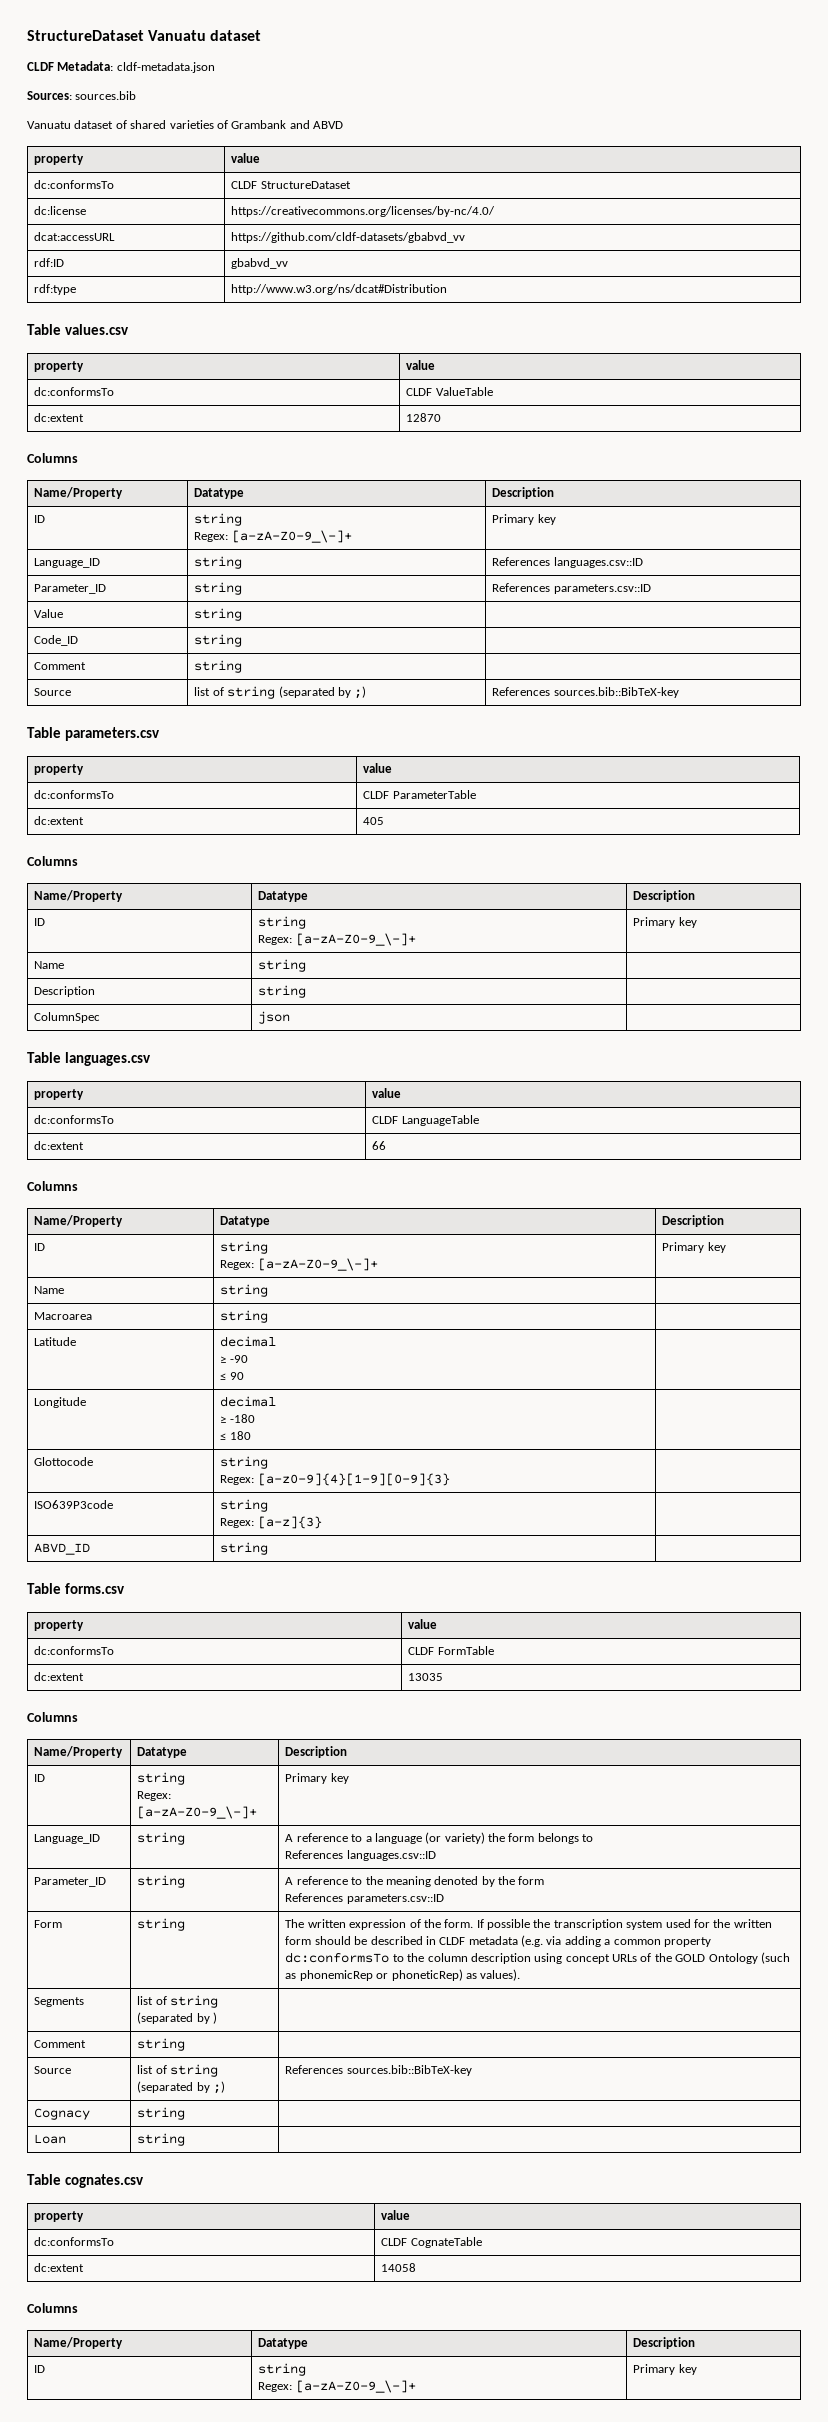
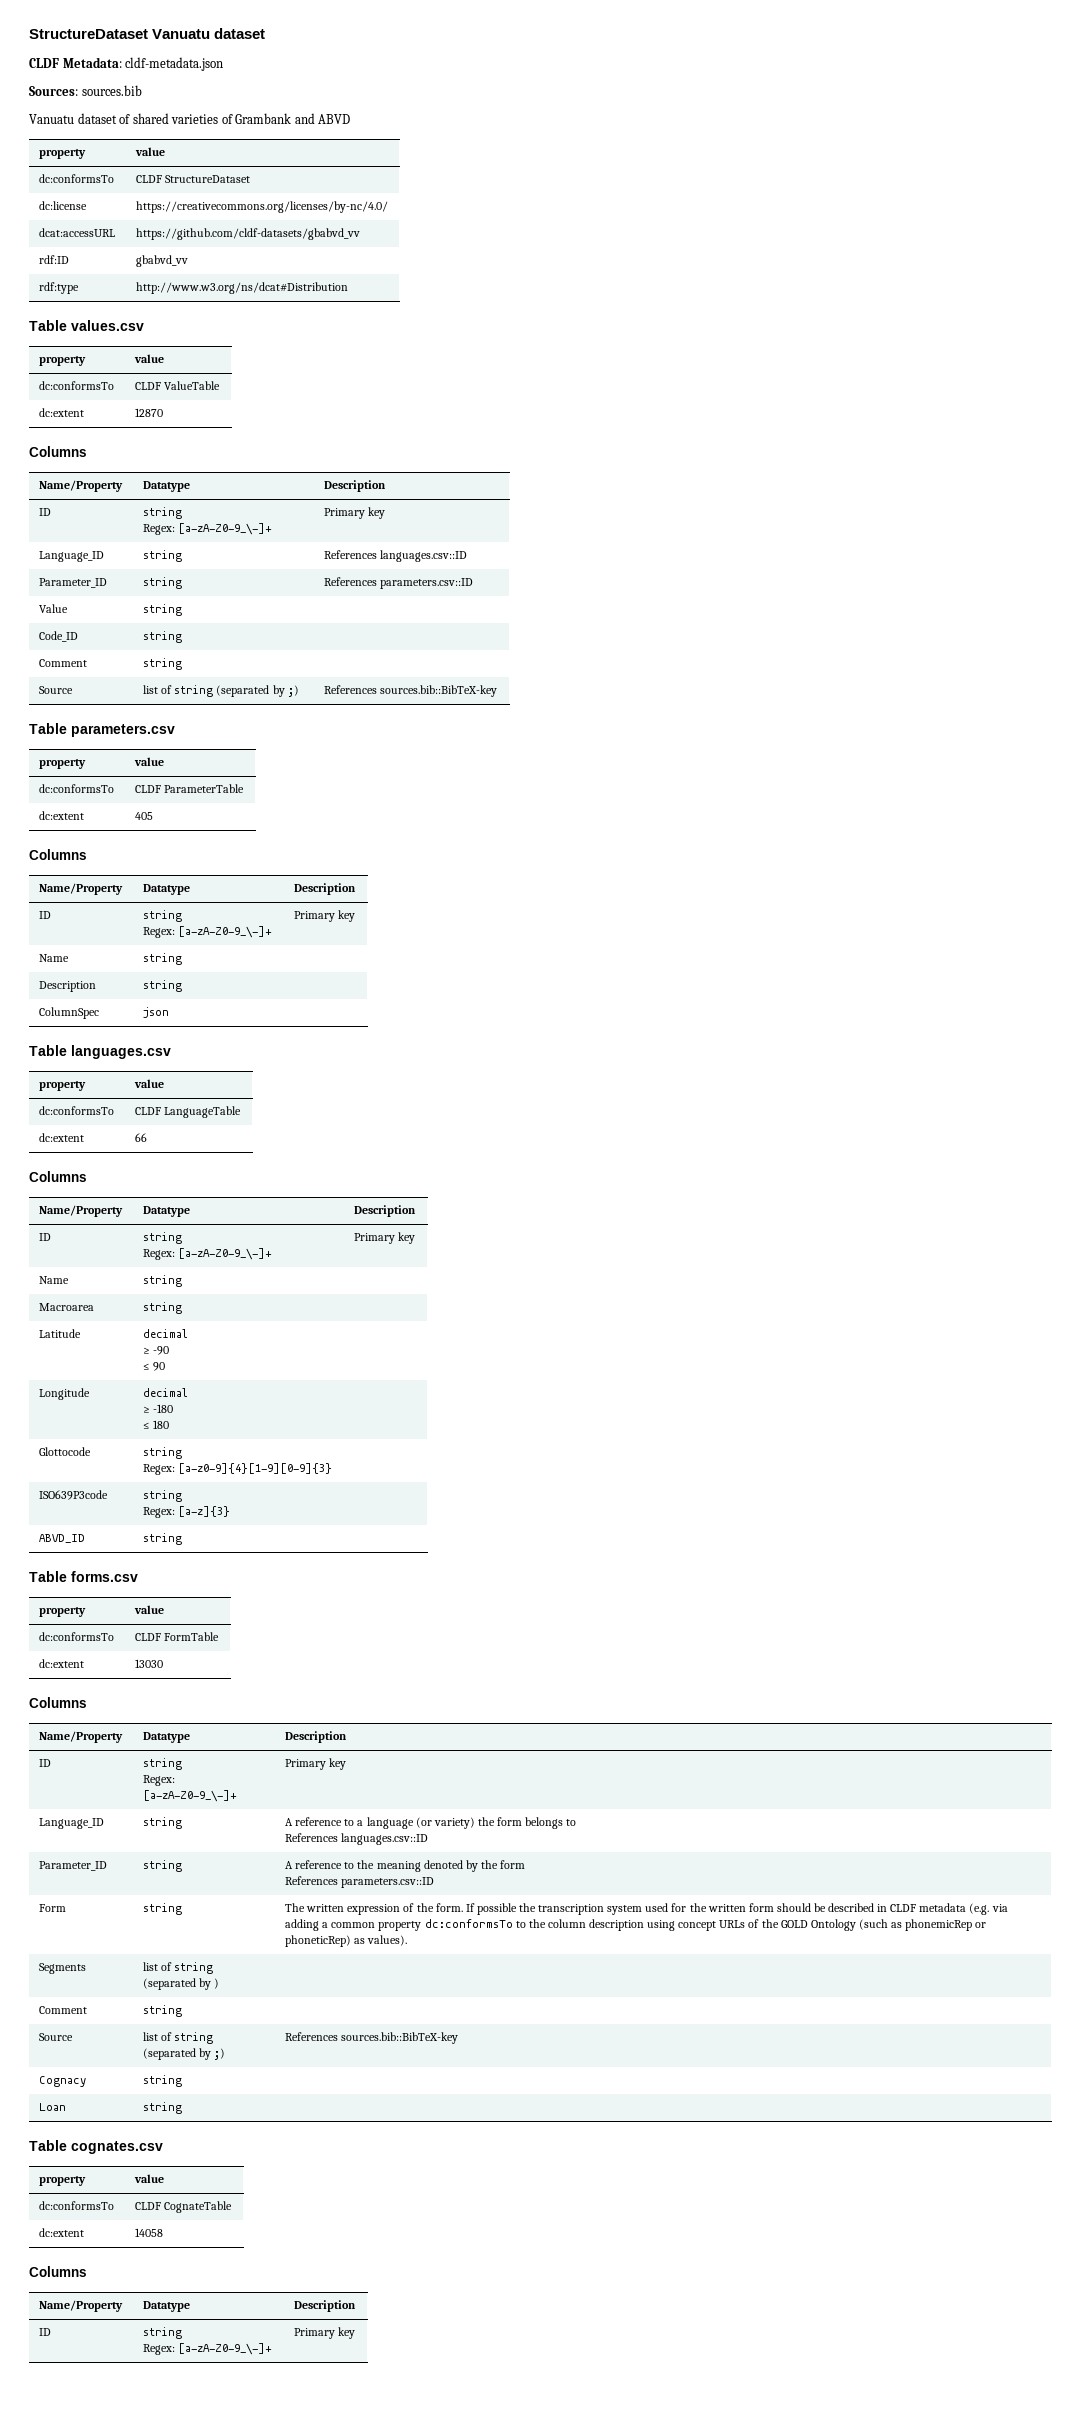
[408,1673,444,1681] 13035 -> [135,1659,164,1668] 13030

